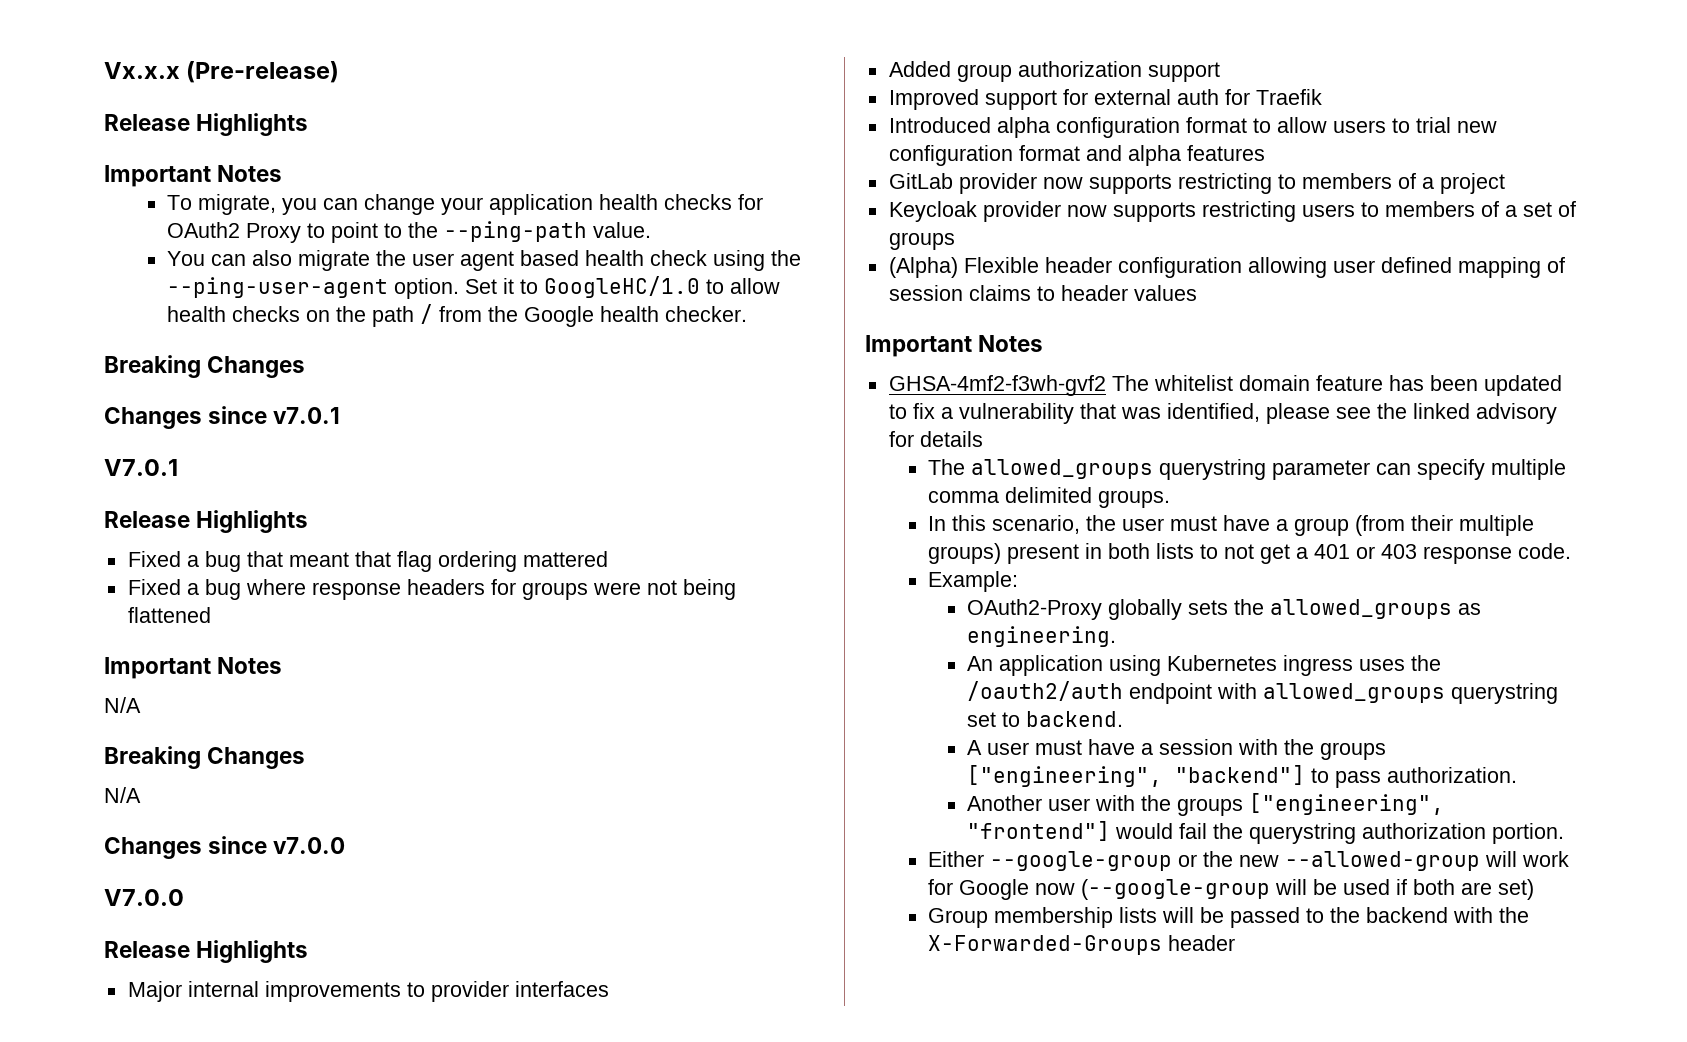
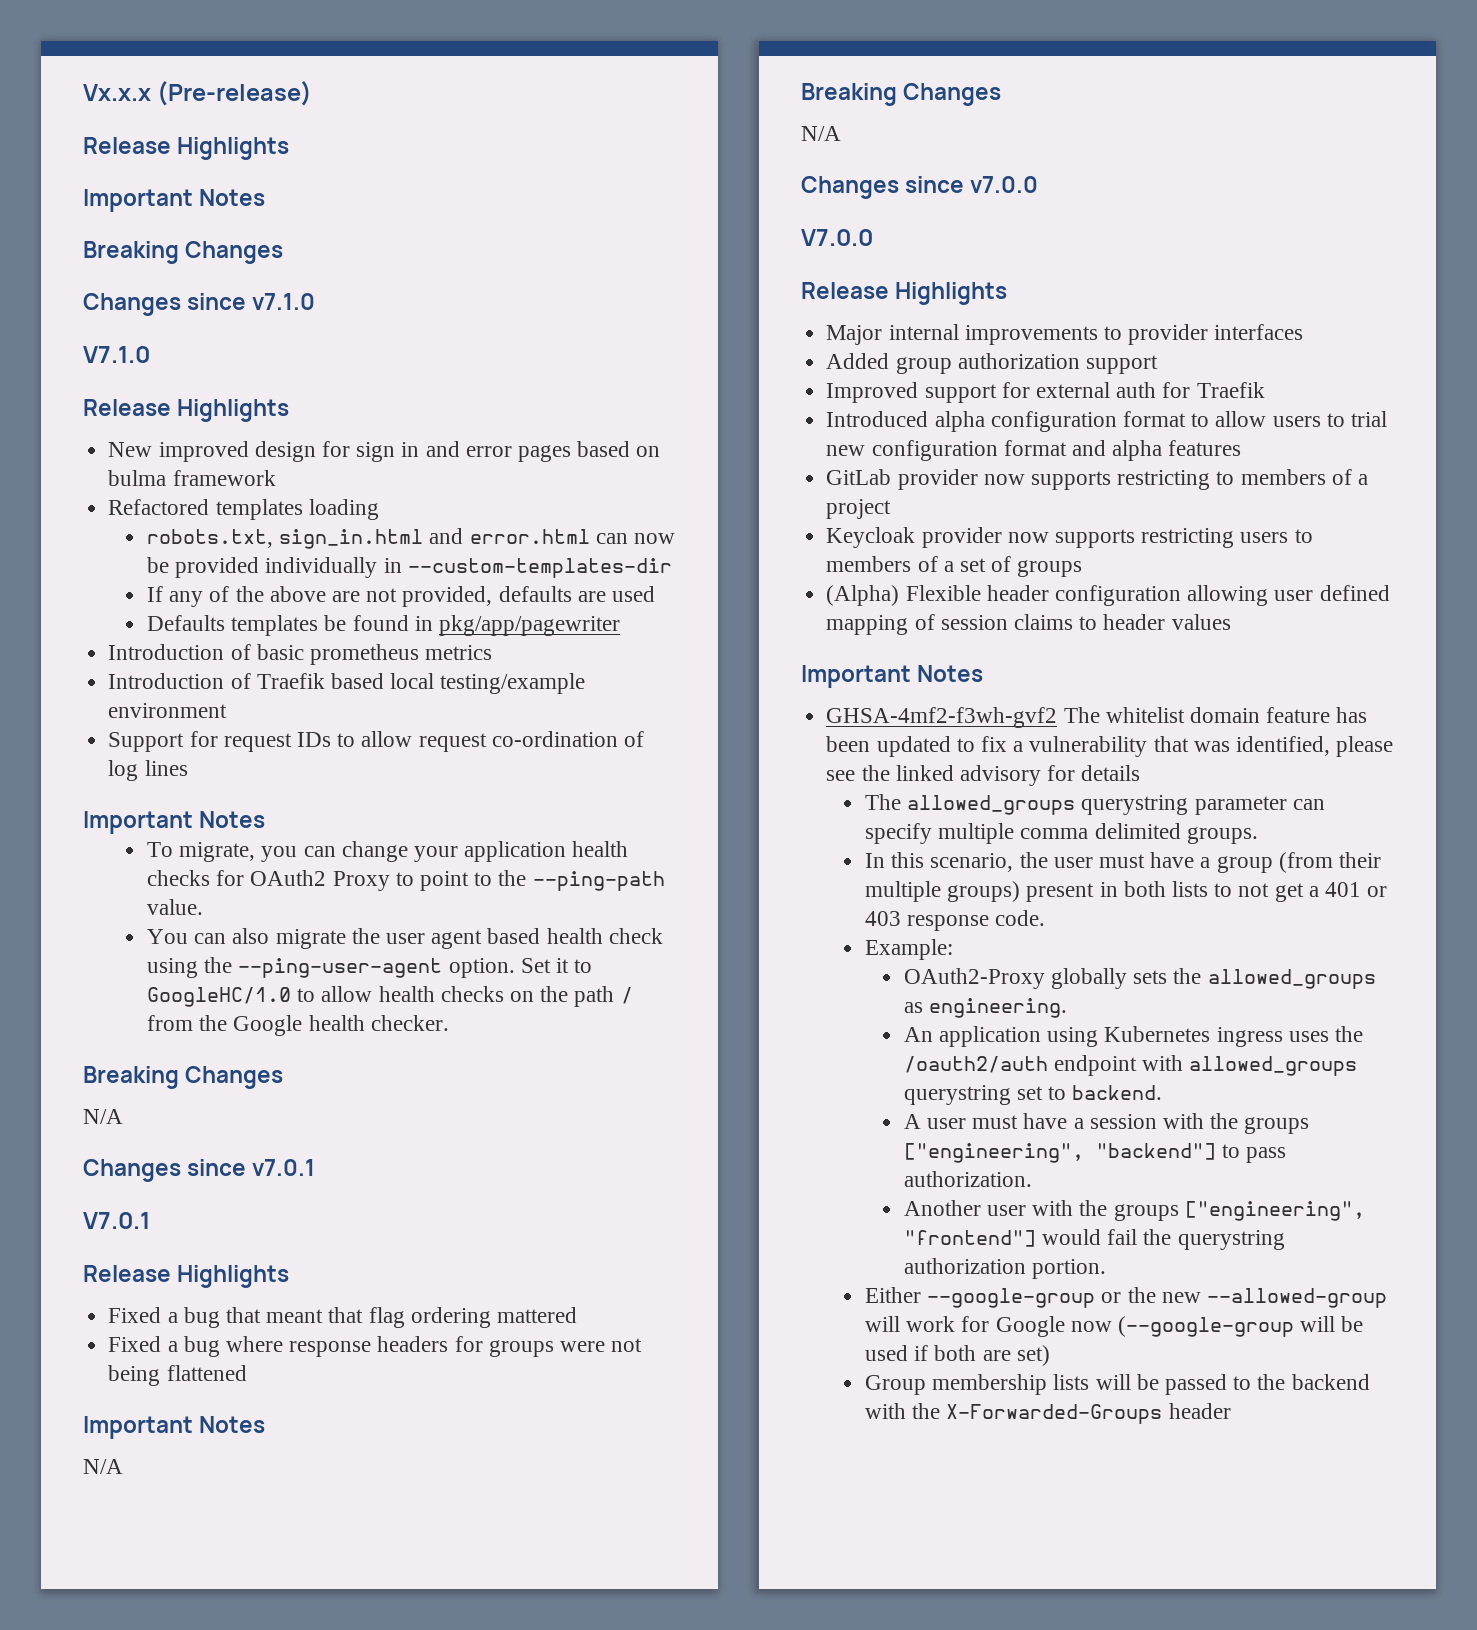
(283, 173) none -> [83,241,284,264] [83,293,316,316] [83,346,150,363] [83,399,290,422] [108,441,661,462] [108,470,276,486] [108,499,379,520] [147,528,676,549] [147,557,672,578] [147,586,656,607] [147,615,621,636] [108,644,493,665] [108,673,586,694] [108,703,228,718] [108,731,644,752] [108,760,188,781] [83,811,266,834] // Breaking Changes // Changes since v7.1.0 // V7.1.0 // Release Highlights // New improved design for sign in and error pages based on bulma framework // Refactored templates loading // robots.txt, sign_in.html and error.html can now be provided individually in --custom-templates-dir // If any of the above are not provided, defaults are used // Defaults templates be found in pkg/app/pagewriter // Introduction of basic prometheus metrics // Introduction of Traefik based local testing/example environment // Support for request IDs to allow request co-ordination of log lines // Important Notes
(306, 367) none -> [83,1109,123,1124] // N/A

